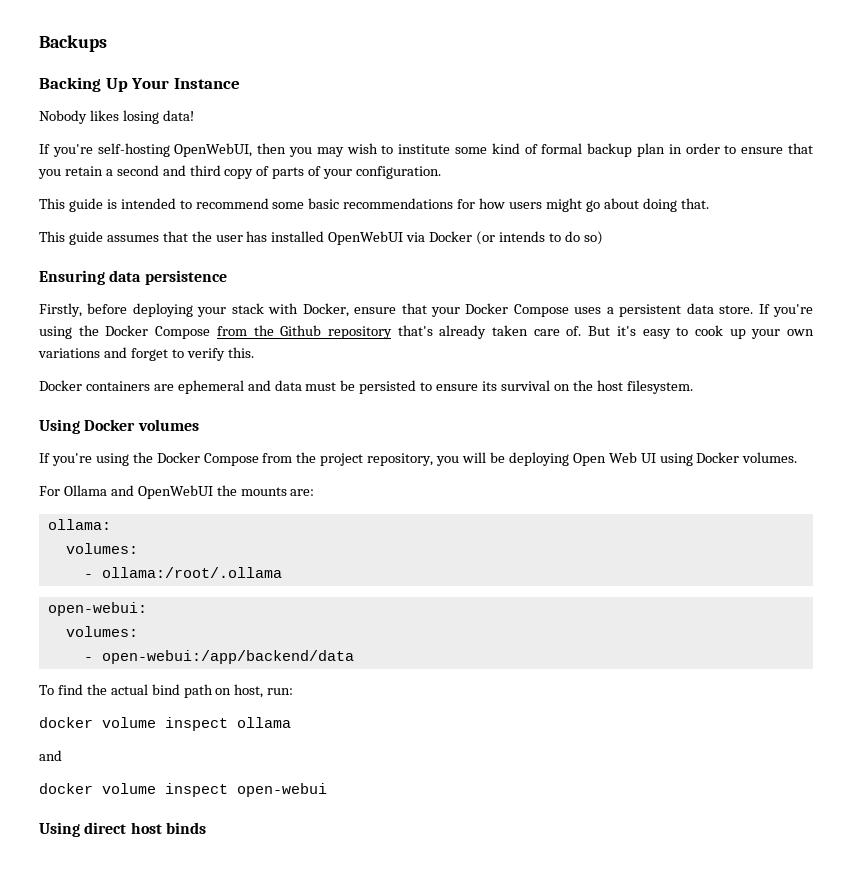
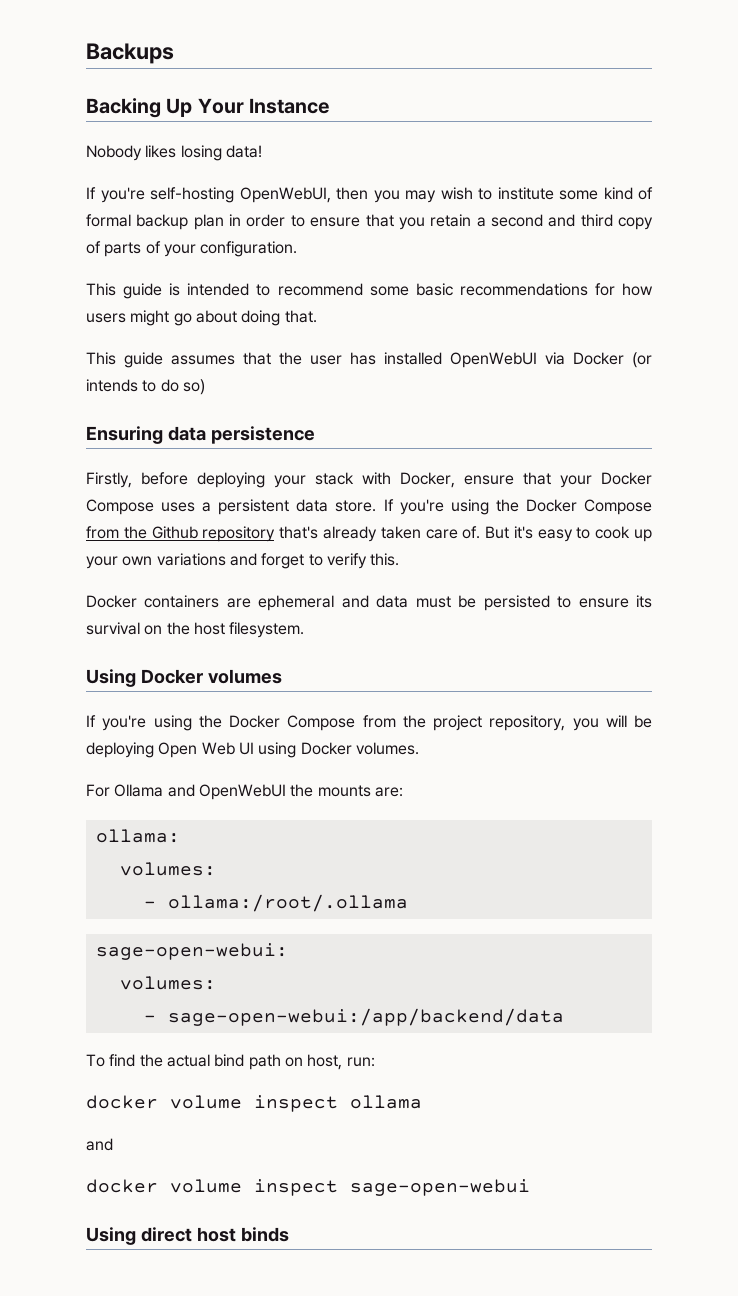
[47,602,147,616] [65,626,138,637] [83,650,354,664] open-webui: // volumes: // - open-webui:/app/backend/data -> [95,943,288,960] [119,976,216,990] [143,1008,564,1026] sage-open-webui: // volumes: // - sage-open-webui:/app/backend/data
[237,783,327,797] open-webui -> [350,1179,530,1196] sage-open-webui

